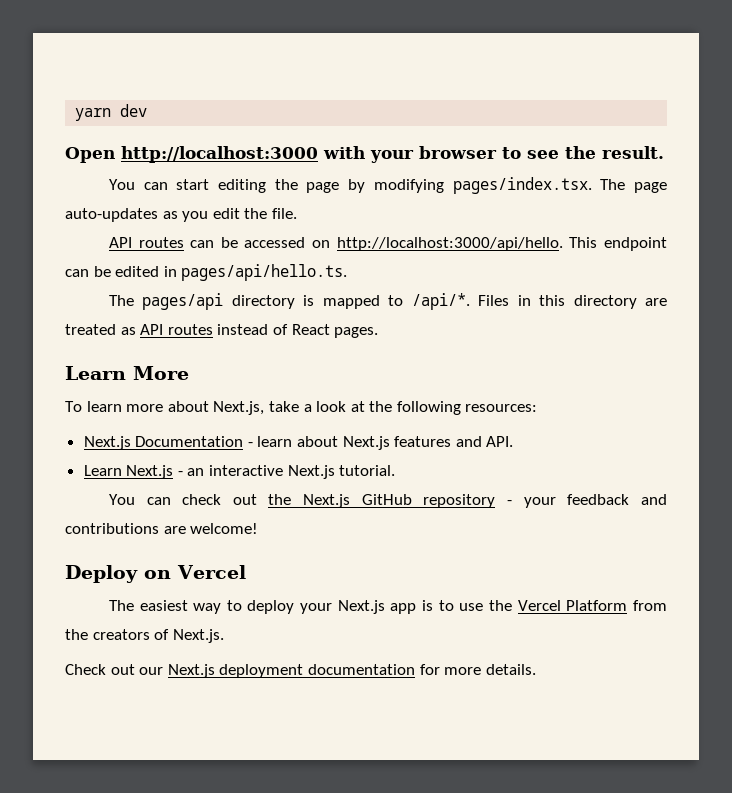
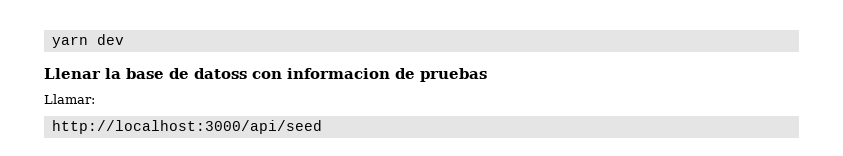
[65,146,664,163] [108,177,668,194] [65,208,297,222] [108,237,667,251] [65,264,348,281] [108,293,667,310] [65,324,379,338] [65,366,189,380] [65,401,538,415] [83,436,514,450] [83,465,396,479] [108,494,667,508] [65,523,259,534] [65,565,246,583] [108,600,667,614] [65,629,224,643] [65,664,536,678] Open http://localhost:3000 with your browser to see the result. // You can start editing the page by modifying pages/index.tsx. The page auto-updates as you edit the file. // API routes can be accessed on http://localhost:3000/api/hello. This endpoint can be edited in pages/api/hello.ts. // The pages/api directory is mapped to /api/*. Files in this directory are treated as API routes instead of React pages. // Learn More // To learn more about Next.js, take a look at the following resources: // Next.js Documentation - learn about Next.js features and API. // Learn Next.js - an interactive Next.js tutorial. // You can check out the Next.js GitHub repository - your feedback and contributions are welcome! // Deploy on Vercel // The easiest way to deploy your Next.js app is to use the Vercel Platform from the creators of Next.js. // Check out our Next.js deployment documentation for more details. -> [44,68,487,82] [44,94,95,104] [51,120,322,134] Llenar la base de datoss con informacion de pruebas // Llamar: // http://localhost:3000/api/seed

